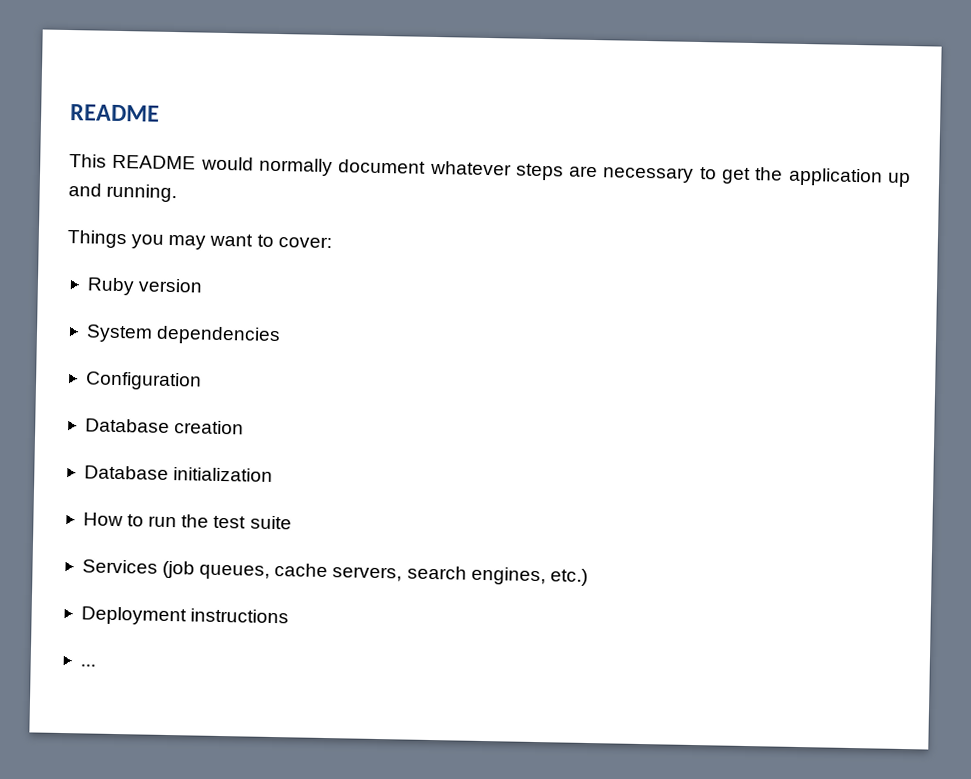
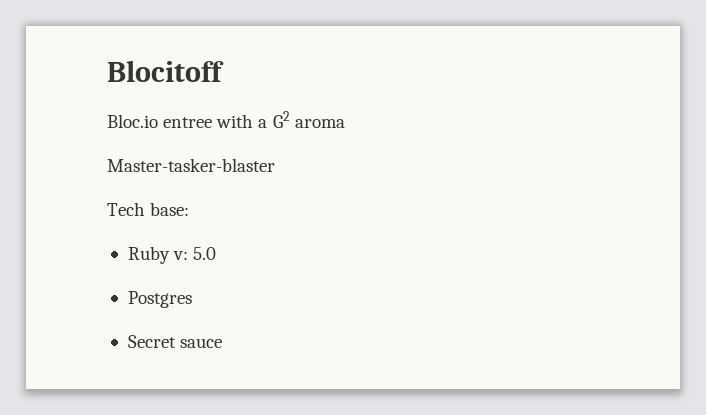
[70,104,160,122] [69,154,911,188] [68,183,178,203] [67,230,332,250] [86,277,204,296] [85,324,282,346] [84,371,202,391] [84,418,245,435] [83,465,274,482] [82,512,292,530] [81,559,588,586] [80,606,290,626] [79,664,96,667] README // This README would normally document whatever steps are necessary to get the application up and running. // Things you may want to cover: // Ruby version // System dependencies // Configuration // Database creation // Database initialization // How to run the test suite // Services (job queues, cache servers, search engines, etc.) // Deployment instructions // ... -> [107,60,224,82] [107,111,345,128] [107,158,275,172] [107,202,190,216] [127,246,217,264] [127,291,192,308] [127,335,223,348] Blocitoff // Bloc.io entree with a G2 aroma // Master-tasker-blaster // Tech base: // Ruby v: 5.0 // Postgres // Secret sauce

